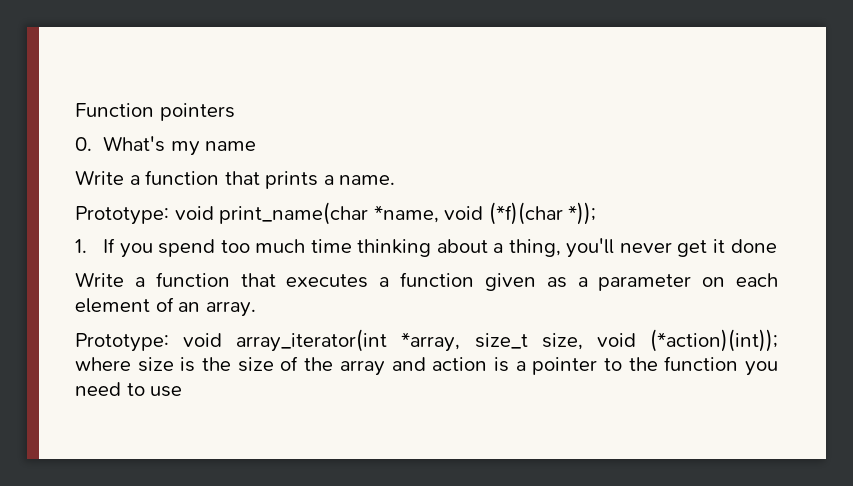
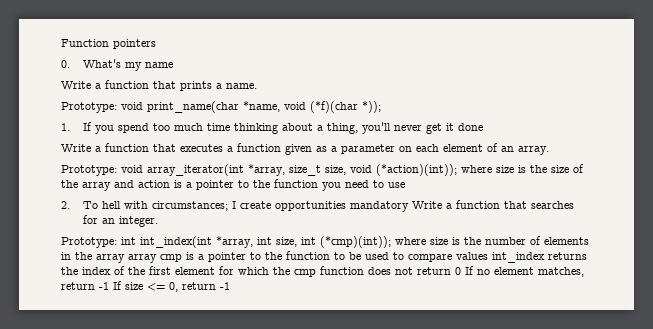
(183, 391) none -> [61,200,575,212] [83,215,159,227] [61,236,589,248] [61,251,587,263] [61,266,584,277] [61,281,230,292] // 2. To hell with circumstances; I create opportunities mandatory Write a function that searches for an integer. // Prototype: int int_index(int *array, int size, int (*cmp)(int)); where size is the number of elements in the array array cmp is a pointer to the function to be used to compare values int_index returns the index of the first element for which the cmp function does not return 0 If no element matches, return -1 If size <= 0, return -1

